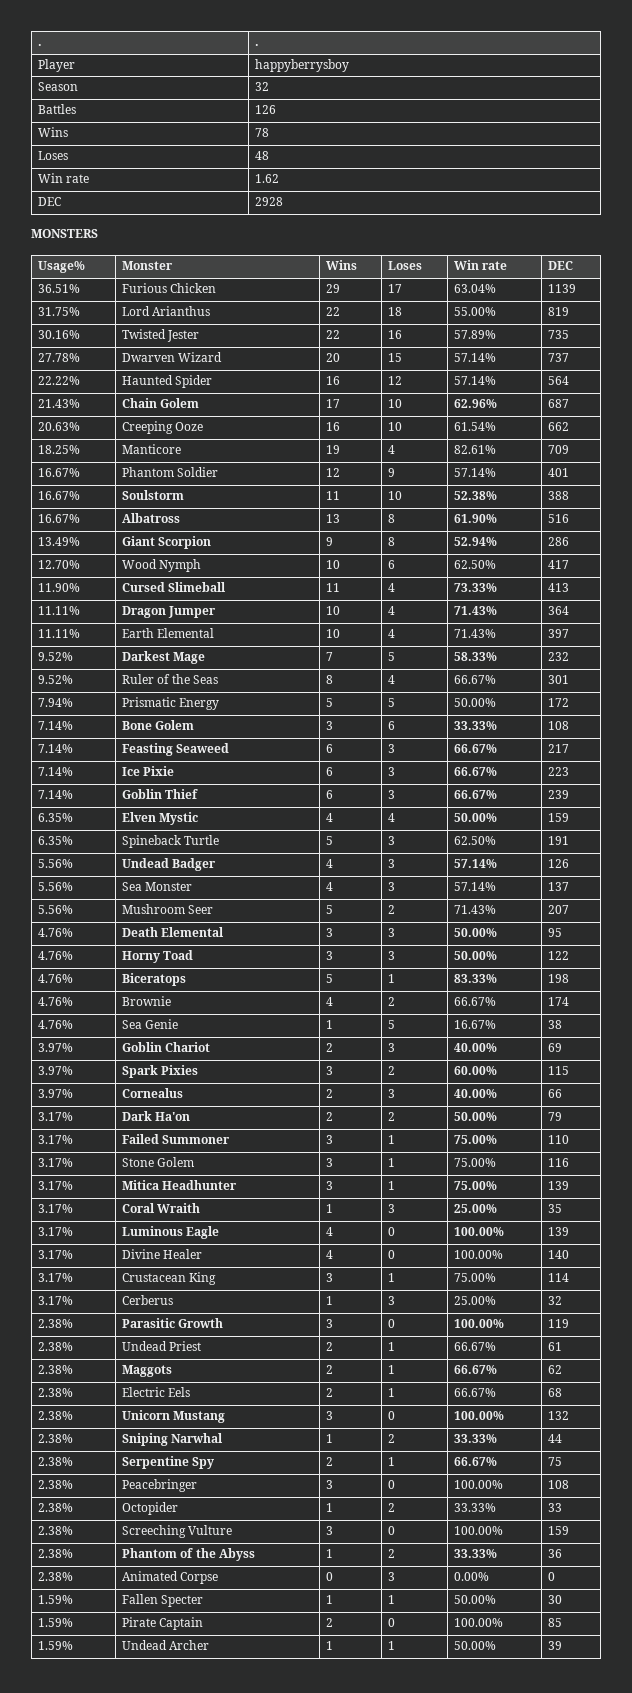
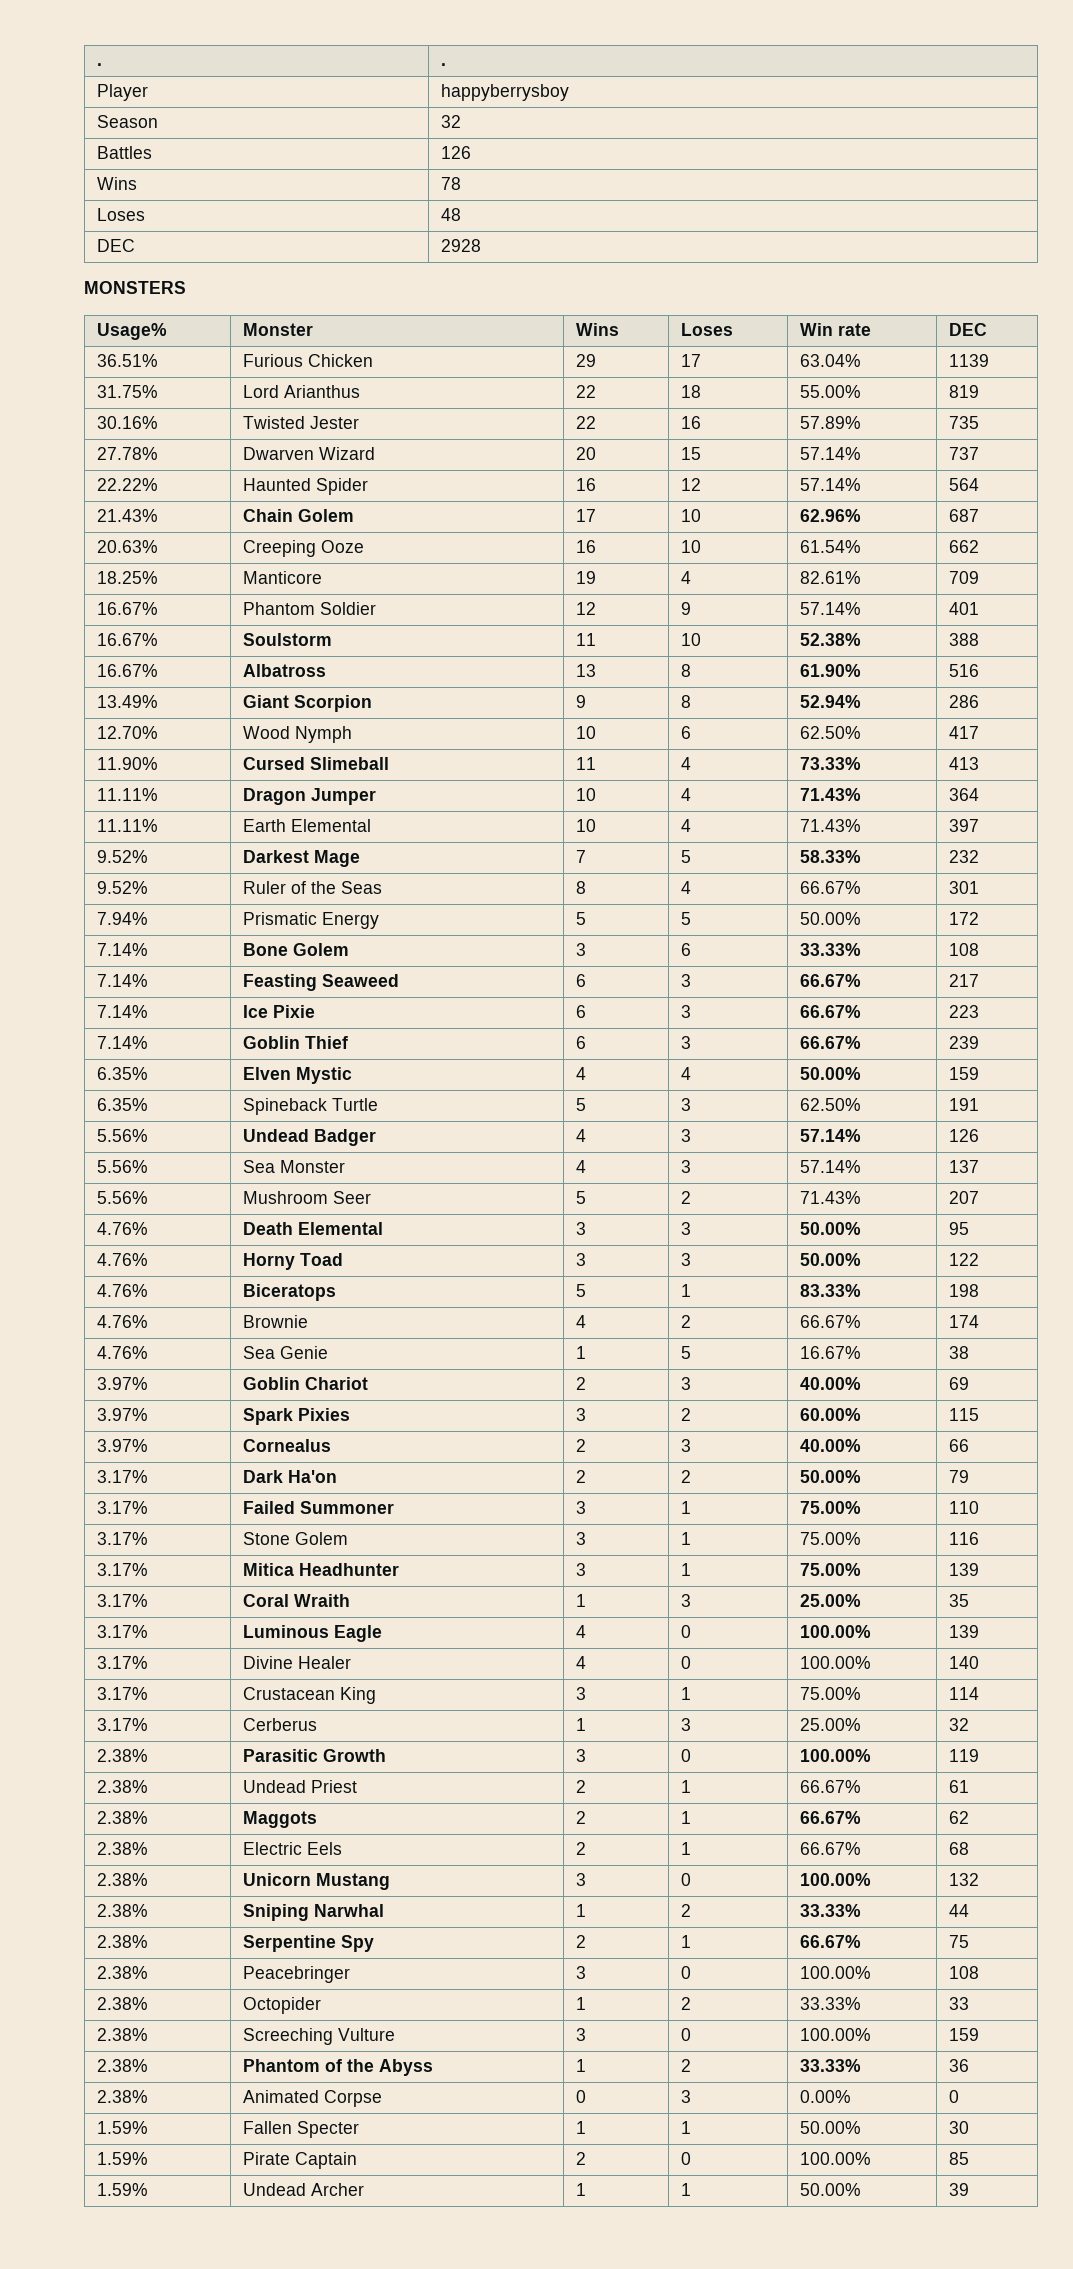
[38,173,90,183] [255,174,280,183] // Win rate | 1.62 -> (461, 214) none

